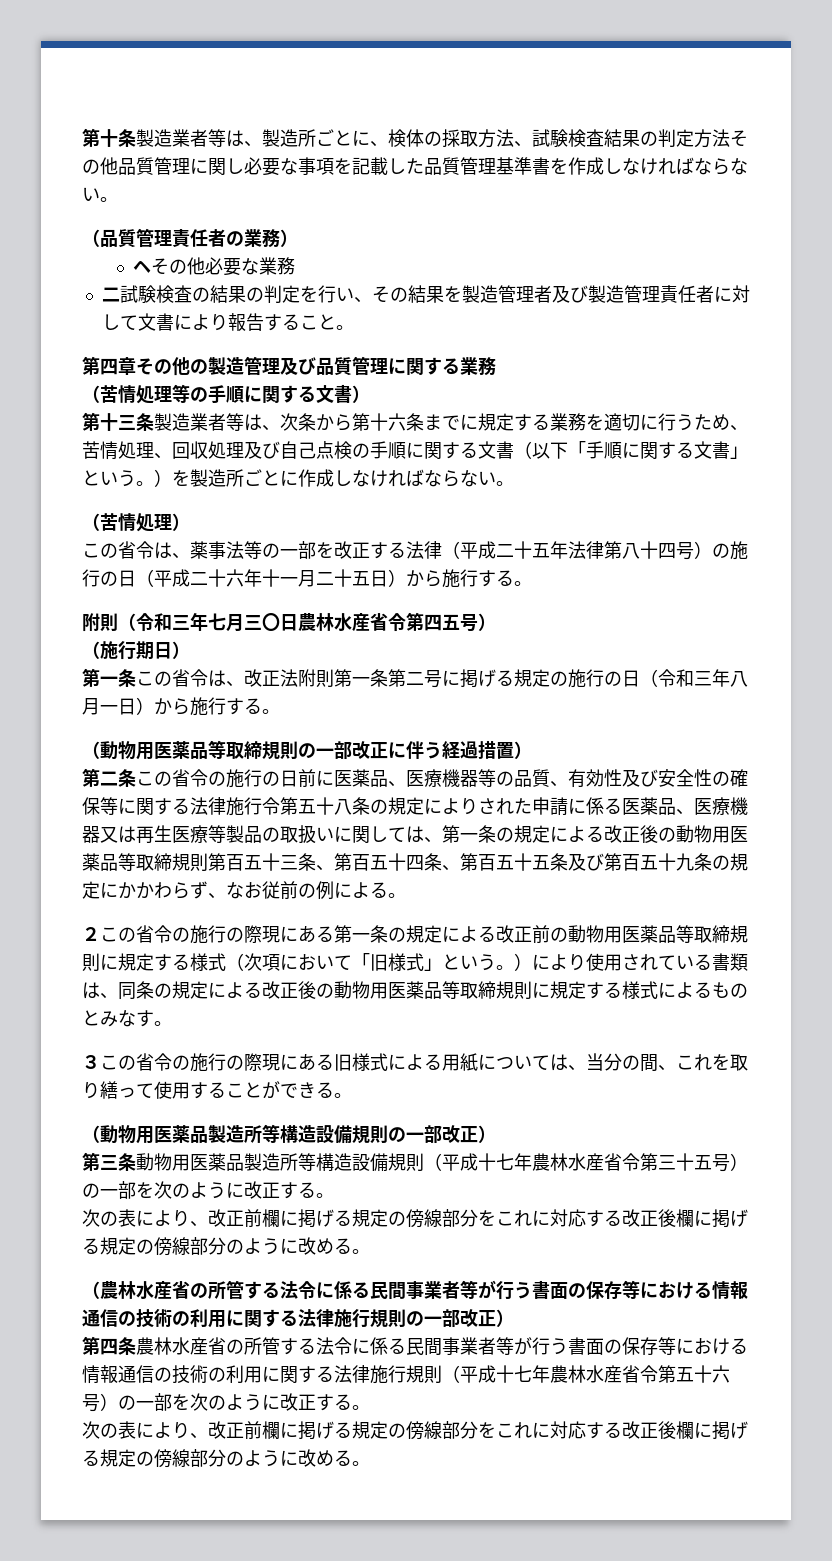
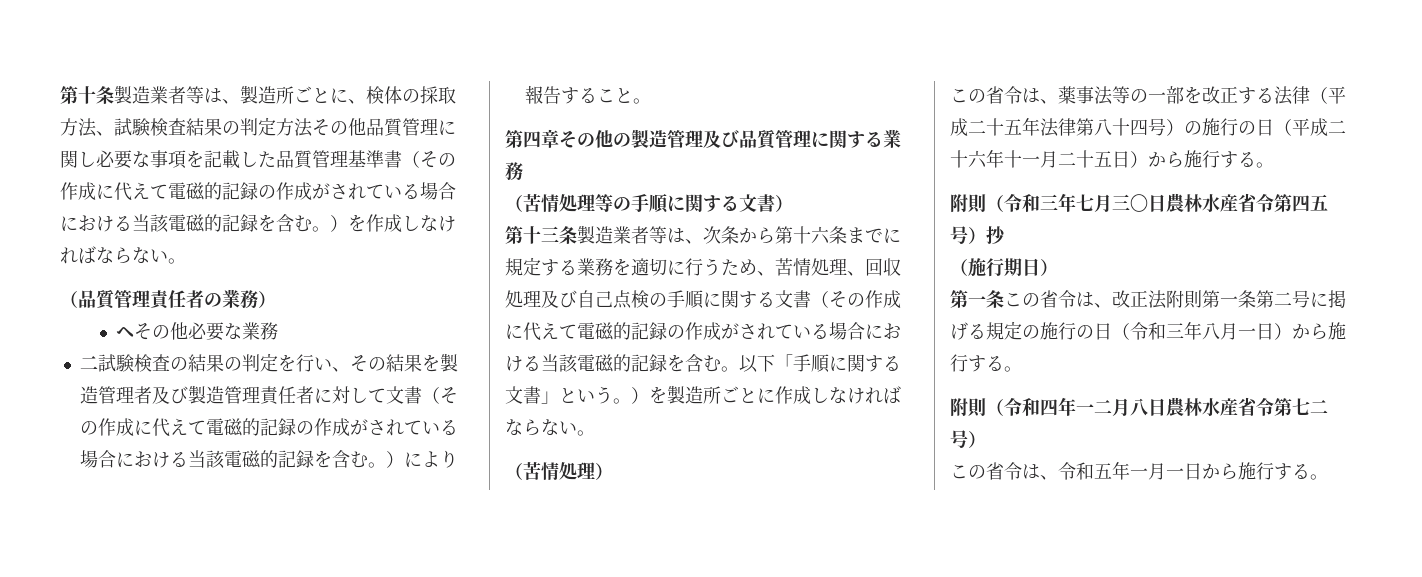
(550, 166) none -> [402,151,456,168] [60,182,456,201] [60,214,348,233] （その作成に代えて電磁的記録の作成がされている場合における当該電磁的記録を含む。）
(174, 322) none -> [421,387,458,404] [79,418,458,437] [79,450,404,469] （その作成に代えて電磁的記録の作成がされている場合における当該電磁的記録を含む。）
(532, 450) none -> [829,290,901,308] [505,322,901,341] [505,354,739,373] その作成に代えて電磁的記録の作成がされている場合における当該電磁的記録を含む。
(496, 622) none -> [986,226,1006,244] 抄
[82,740,532,760] [82,768,748,788] [82,797,748,816] [82,825,748,844] [82,853,748,872] [82,881,406,900] [82,925,748,944] [82,953,748,972] [82,981,748,1000] [82,1010,172,1027] [82,1053,748,1072] [82,1081,352,1099] [82,1124,496,1144] [82,1152,748,1172] [82,1181,334,1199] [82,1209,748,1228] [82,1237,370,1256] [82,1280,748,1300] [82,1308,514,1328] [82,1336,748,1356] [82,1365,730,1384] [82,1393,370,1412] [82,1421,748,1440] [82,1449,334,1468] （動物用医薬品等取締規則の一部改正に伴う経過措置） // 第二条この省令の施行の日前に医薬品、医療機器等の品質、有効性及び安全性の確保等に関する法律施行令第五十八条の規定によりされた申請に係る医薬品、医療機器又は再生医療等製品の取扱いに関しては、第一条の規定による改正後の動物用医薬品等取締規則第百五十三条、第百五十四条、第百五十五条及び第百五十九条の規定にかかわらず、なお従前の例による。 // ２この省令の施行の際現にある第一条の規定による改正前の動物用医薬品等取締規則に規定する様式（次項において「旧様式」という。）により使用されている書類は、同条の規定による改正後の動物用医薬品等取締規則に規定する様式によるものとみなす。 // ３この省令の施行の際現にある旧様式による用紙については、当分の間、これを取り繕って使用することができる。 // （動物用医薬品製造所等構造設備規則の一部改正） // 第三条動物用医薬品製造所等構造設備規則（平成十七年農林水産省令第三十五号）の一部を次のように改正する。 // 次の表により、改正前欄に掲げる規定の傍線部分をこれに対応する改正後欄に掲げる規定の傍線部分のように改める。 // （農林水産省の所管する法令に係る民間事業者等が行う書面の保存等における情報通信の技術の利用に関する法律施行規則の一部改正） // 第四条農林水産省の所管する法令に係る民間事業者等が行う書面の保存等における情報通信の技術の利用に関する法律施行規則（平成十七年農林水産省令第五十六号）の一部を次のように改正する。 // 次の表により、改正前欄に掲げる規定の傍線部分をこれに対応する改正後欄に掲げる規定の傍線部分のように改め -> [950,397,1328,417] [950,430,986,448] [950,461,1292,480] 附則（令和四年一二月八日農林水産省令第七二号） // この省令は、令和五年一月一日から施行す

